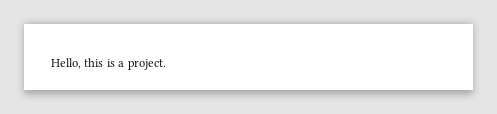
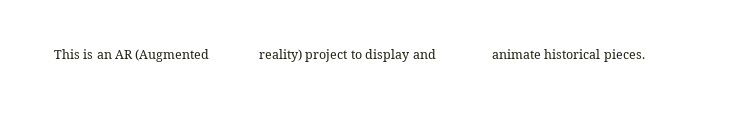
[51,58,166,70] Hello, this is a project. -> [53,49,645,62] This is an AR (Augmented reality) project to display and animate historical pieces.

